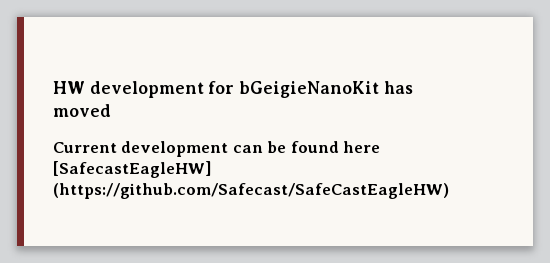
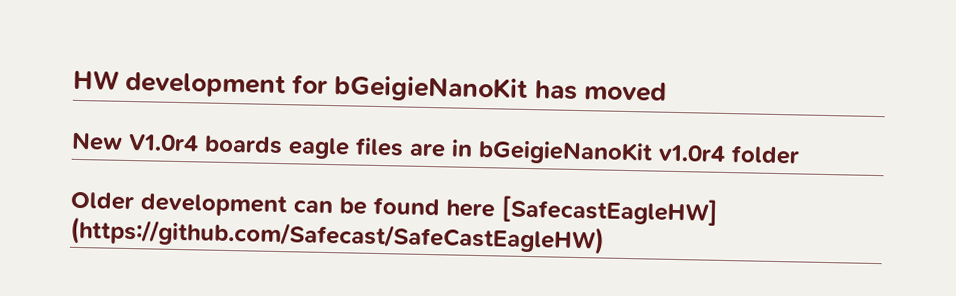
[53,142,117,153] Current -> [71,131,800,166] [70,191,135,211] New V1.0r4 boards eagle files are in bGeigieNanoKit v1.0r4 folder // Older

